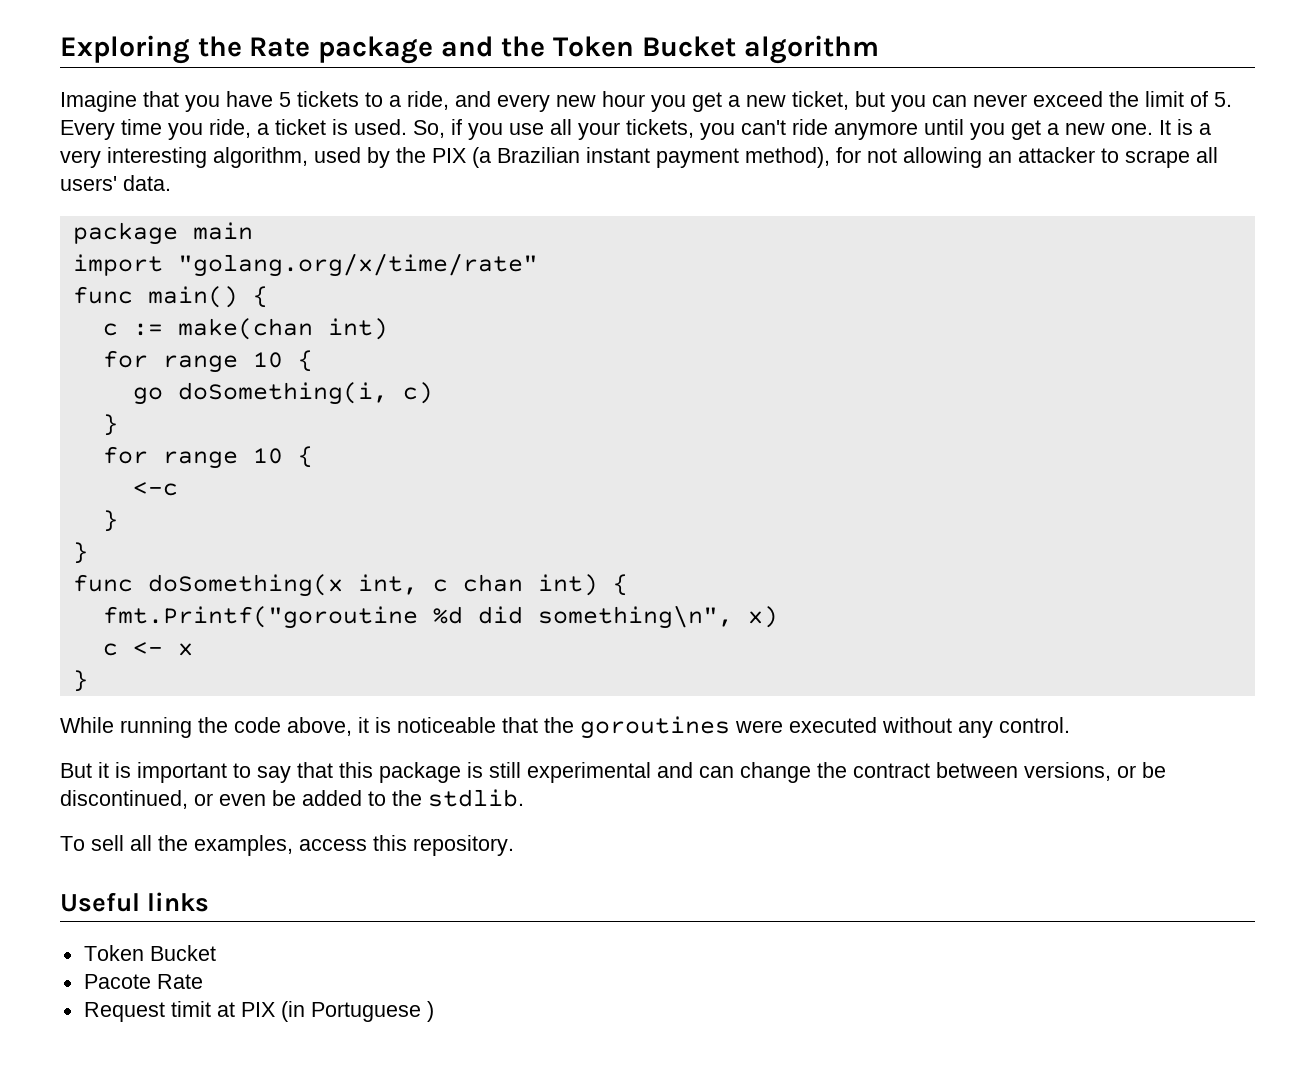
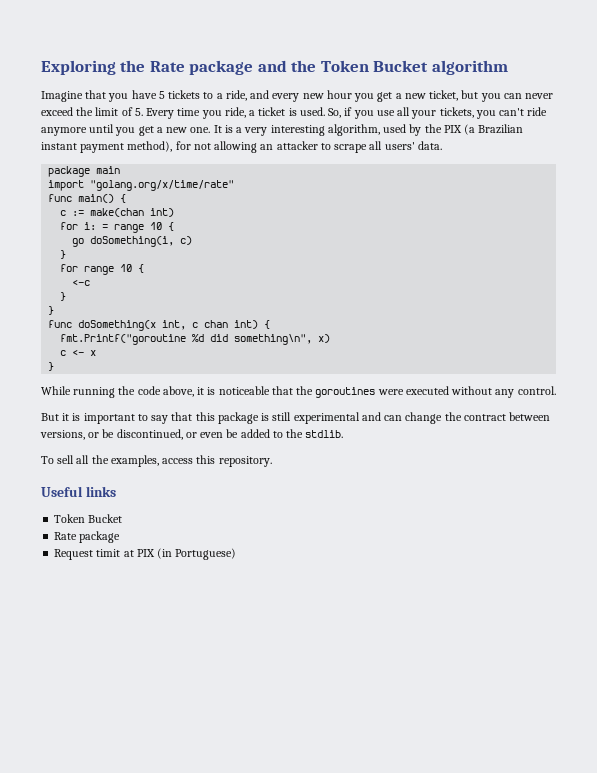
(148, 359) none -> [84,222,109,230] i: =
[83,974,203,989] Pacote Rate -> [54,531,121,543] Rate package
[310,1001,434,1022] Portuguese ) -> [175,548,237,560] Portuguese)

